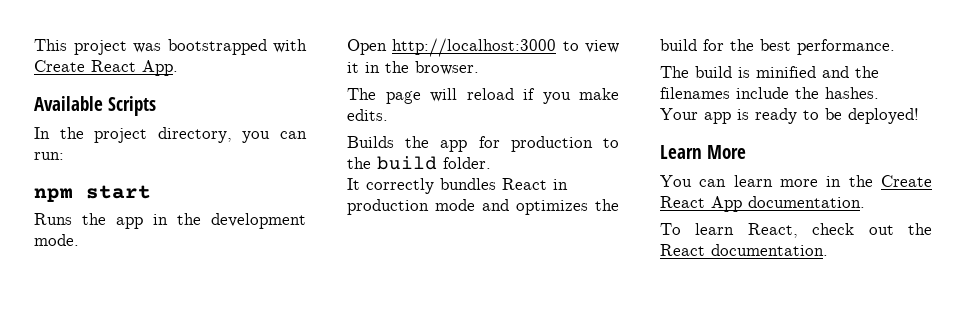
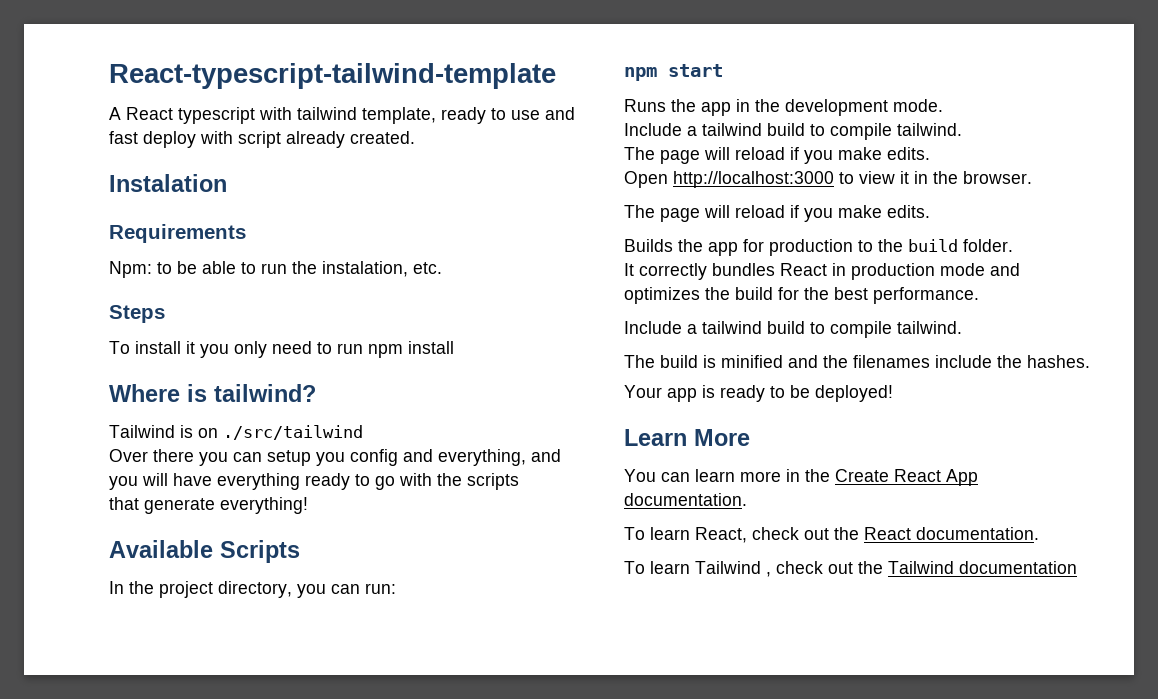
[34,39,307,55] [34,60,178,76] This project was bootstrapped with Create React App. -> [109,63,556,89] [109,107,575,124] [109,131,415,148] [109,174,227,192] [109,224,246,243] [109,261,442,278] [109,305,165,323] [109,341,454,358] [109,384,316,402] [109,425,363,440] [109,449,561,466] [109,473,519,490] [109,497,308,514] React-typescript-tailwind-template // A React typescript with tailwind template, ready to use and fast deploy with script already created. // Instalation // Requirements // Npm: to be able to run the instalation, etc. // Steps // To install it you only need to run npm install // Where is tailwind? // Tailwind is on ./src/tailwind // Over there you can setup you config and everything, and you will have everything ready to go with the scripts // that generate everything!
(79, 240) none -> [624,123,962,140] [624,147,930,164] // Include a tailwind build to compile tailwind. // The page will reload if you make edits.
(895, 47) none -> [624,321,962,338] // Include a tailwind build to compile tailwind.
(828, 250) none -> [624,561,1077,577] // To learn Tailwind , check out the Tailwind documentation

